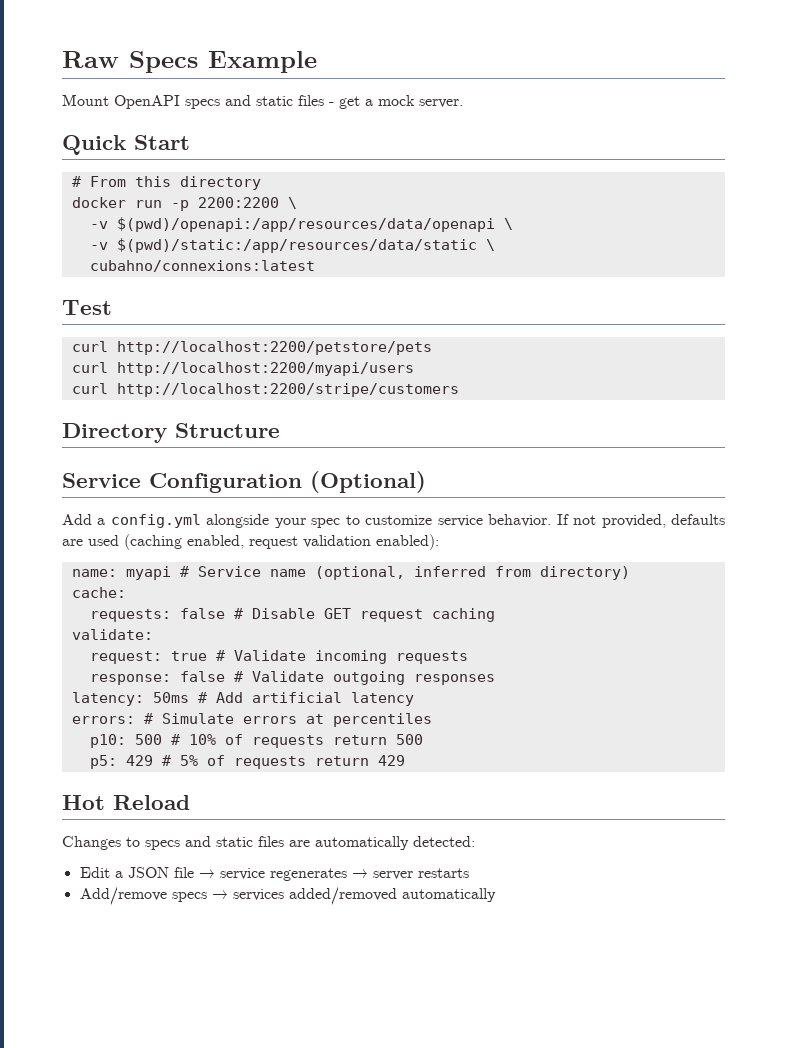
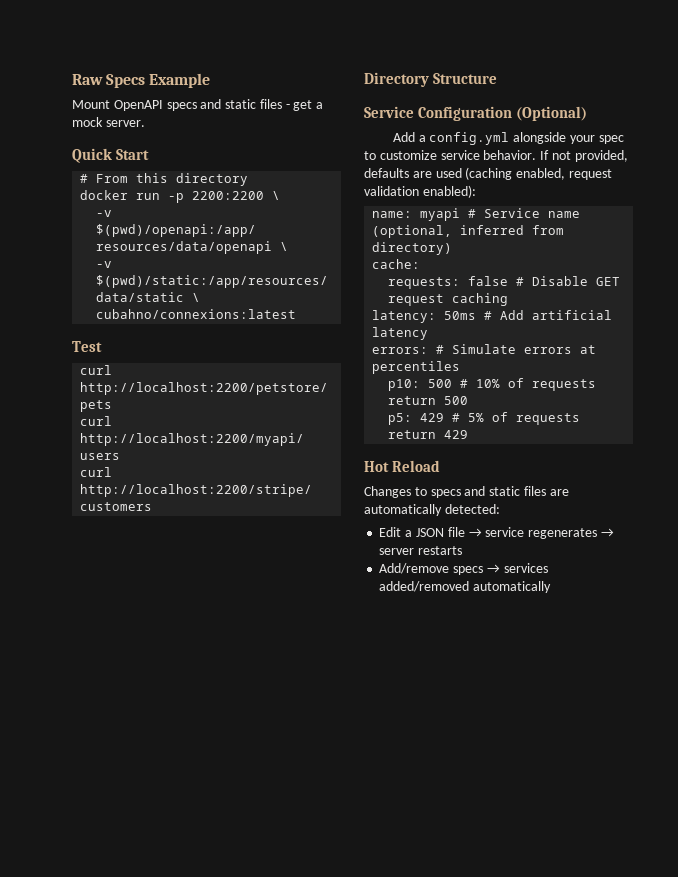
[71,629,153,640] [89,650,468,664] [89,671,495,685] // validate: // request: true # Validate incoming requests // response: false # Validate outgoing responses -> (509, 299) none

